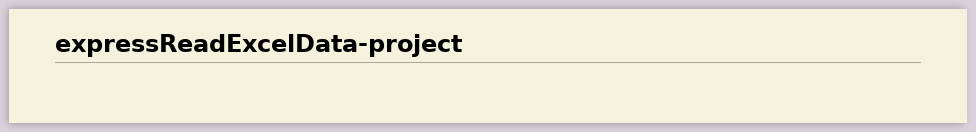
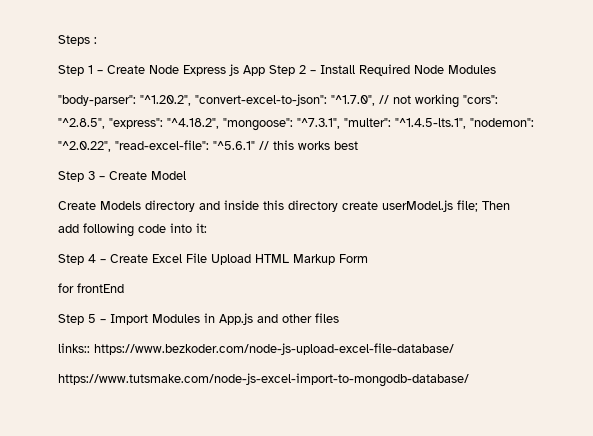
[55,34,462,57] expressReadExcelData-project -> [58,35,97,46] [58,64,496,76] [58,94,498,108] [58,118,534,131] [58,140,358,152] [58,171,186,182] [58,200,510,212] [58,223,207,237] [58,253,368,265] [58,283,124,293] [58,313,339,325] [58,343,454,355] [58,373,469,387] Steps : // Step 1 – Create Node Express js App Step 2 – Install Required Node Modules // "body-parser": "^1.20.2", "convert-excel-to-json": "^1.7.0", // not working "cors": "^2.8.5", "express": "^4.18.2", "mongoose": "^7.3.1", "multer": "^1.4.5-lts.1", "nodemon": "^2.0.22", "read-excel-file": "^5.6.1" // this works best // Step 3 – Create Model // Create Models directory and inside this directory create userModel.js file; Then add following code into it: // Step 4 – Create Excel File Upload HTML Markup Form // for frontEnd // Step 5 – Import Modules in App.js and other files // links:: https://www.bezkoder.com/node-js-upload-excel-file-database/ // https://www.tutsmake.com/node-js-excel-import-to-mongodb-database/

